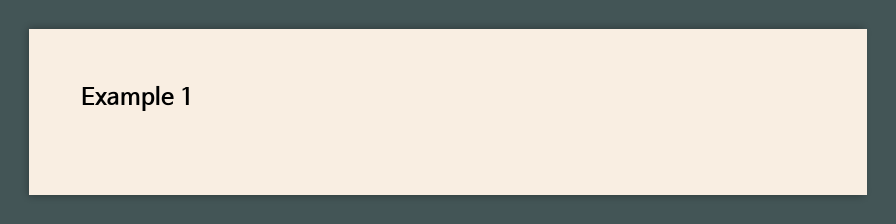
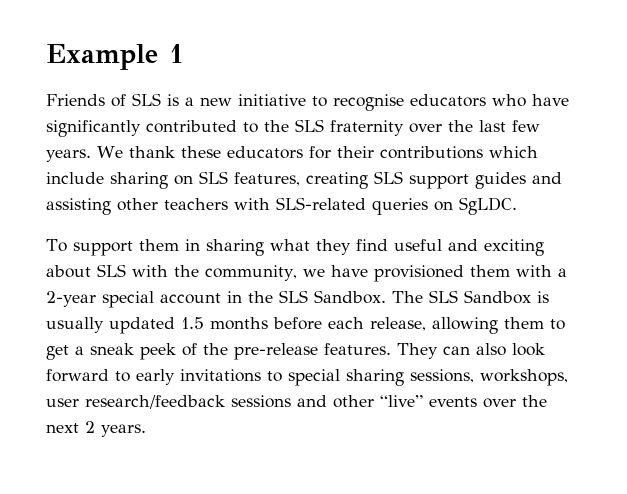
(194, 96) none -> [46,93,569,111] [46,119,540,137] [46,146,538,162] [46,171,562,189] [46,197,517,215] [46,239,544,256] [46,264,567,282] [46,290,549,308] [46,317,565,334] [46,343,545,360] [46,369,568,386] [46,395,547,409] [46,421,146,437] // Friends of SLS is a new initiative to recognise educators who have significantly contributed to the SLS fraternity over the last few years. We thank these educators for their contributions which include sharing on SLS features, creating SLS support guides and assisting other teachers with SLS-related queries on SgLDC. // To support them in sharing what they find useful and exciting about SLS with the community, we have provisioned them with a 2-year special account in the SLS Sandbox. The SLS Sandbox is usually updated 1.5 months before each release, allowing them to get a sneak peek of the pre-release features. They can also look forward to early invitations to special sharing sessions, workshops, user research/feedback sessions and other “live” events over the next 2 years.

